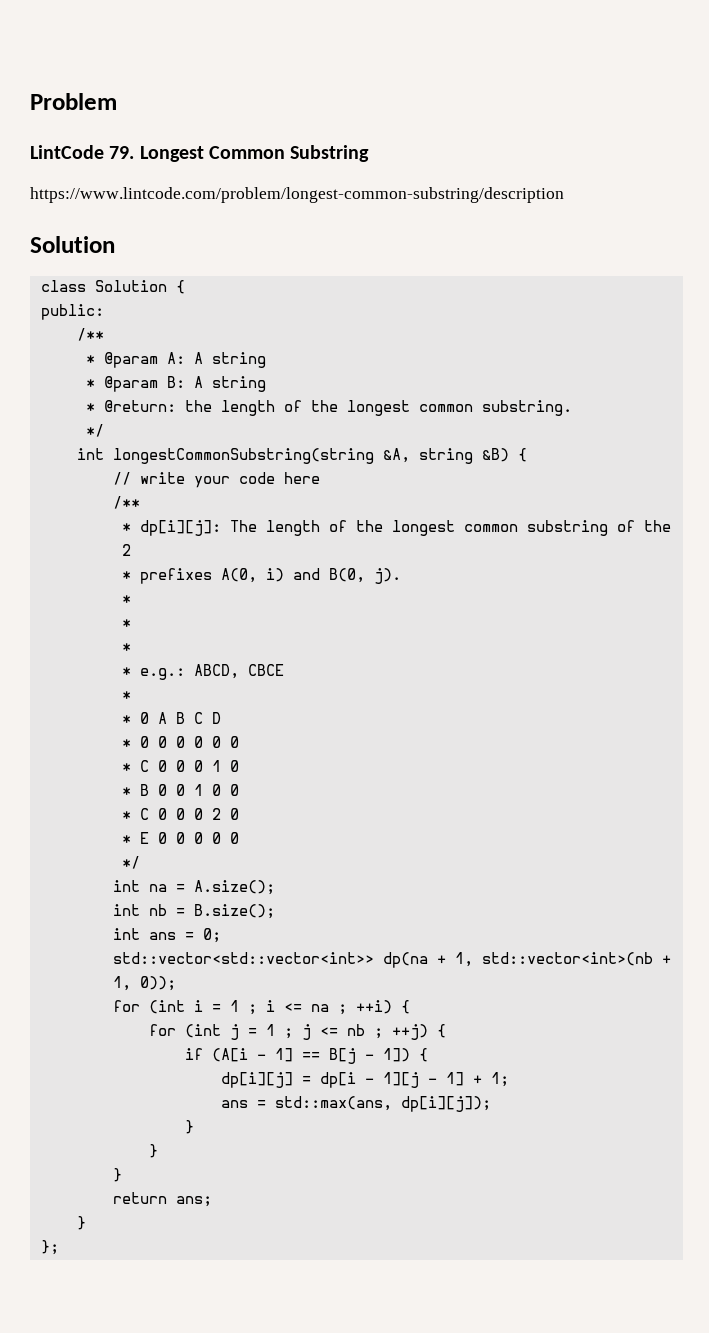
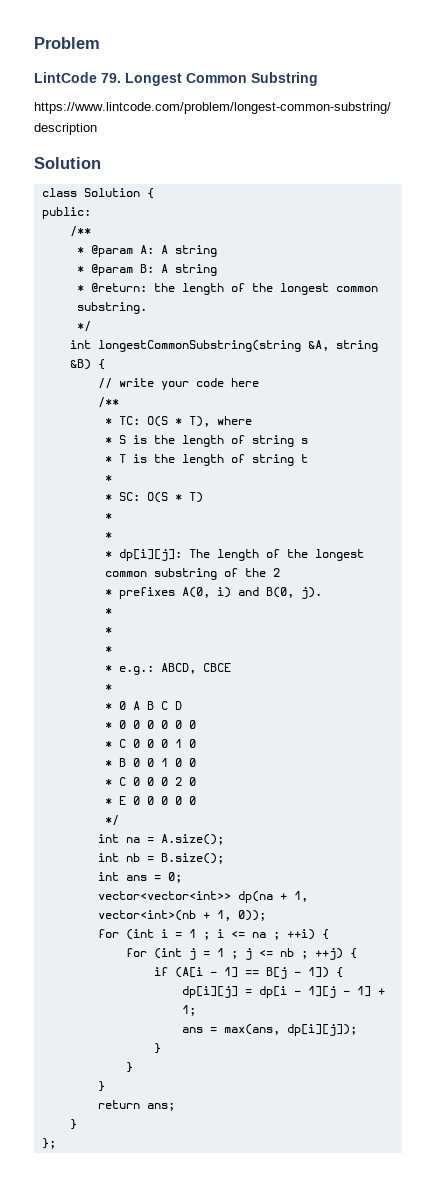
(140, 502) none -> [104,416,252,427] [104,435,308,447] [104,454,308,466] [104,475,112,482] [104,492,203,503] [104,513,112,520] [104,532,112,539] // * TC: O(S * T), where // * S is the length of string s // * T is the length of string t // * // * SC: O(S * T) // * // *
[112,952,374,964] std::vector<std::vector<int>> -> [97,891,231,900] vector<vector<int>>
[481,952,653,966] std::vector<int>(nb -> [97,910,196,921] vector<int>(nb
[274,1096,392,1111] std::max(ans, -> [223,1024,280,1035] max(ans,

